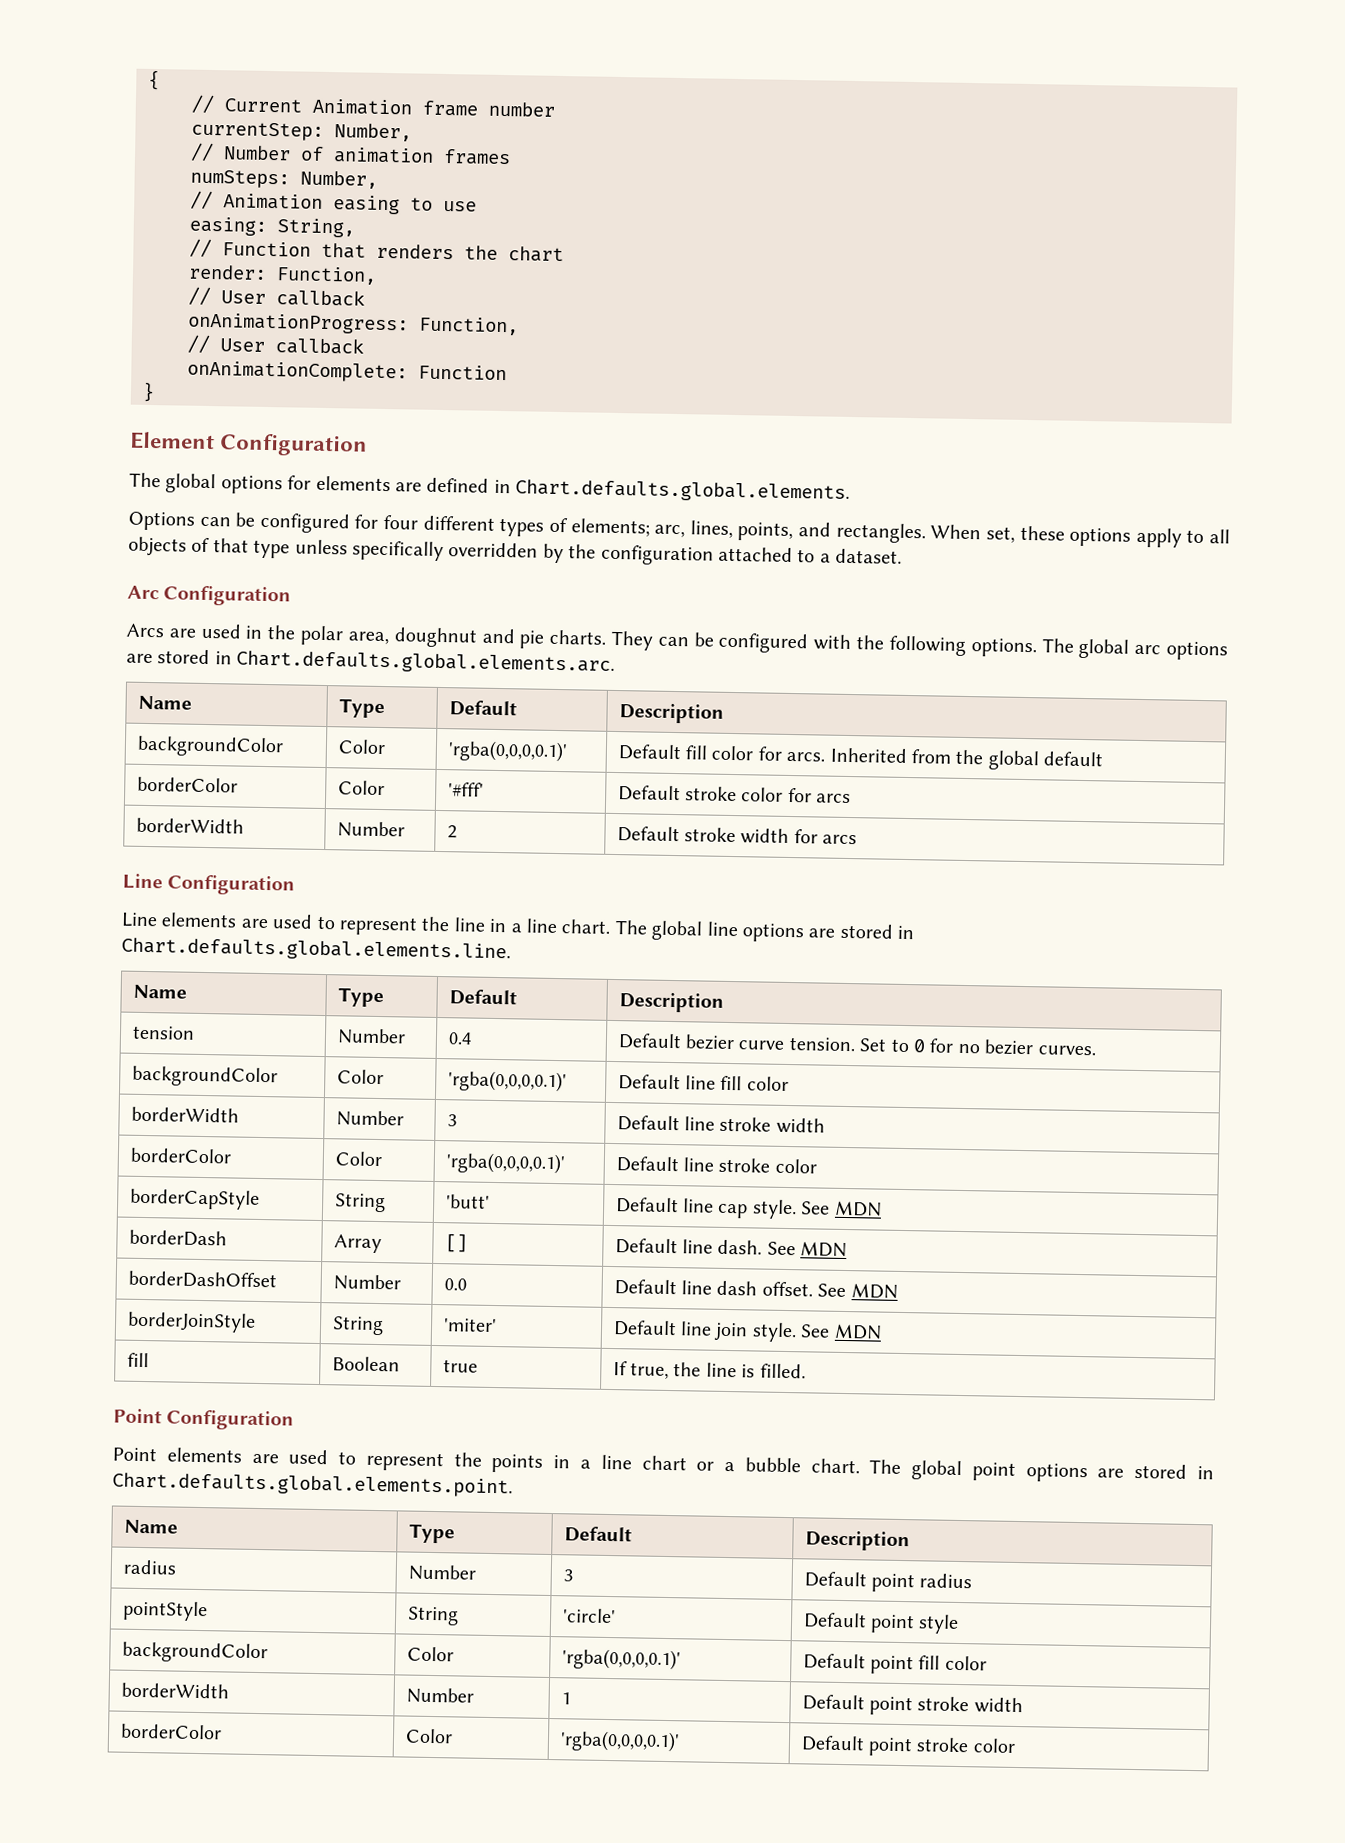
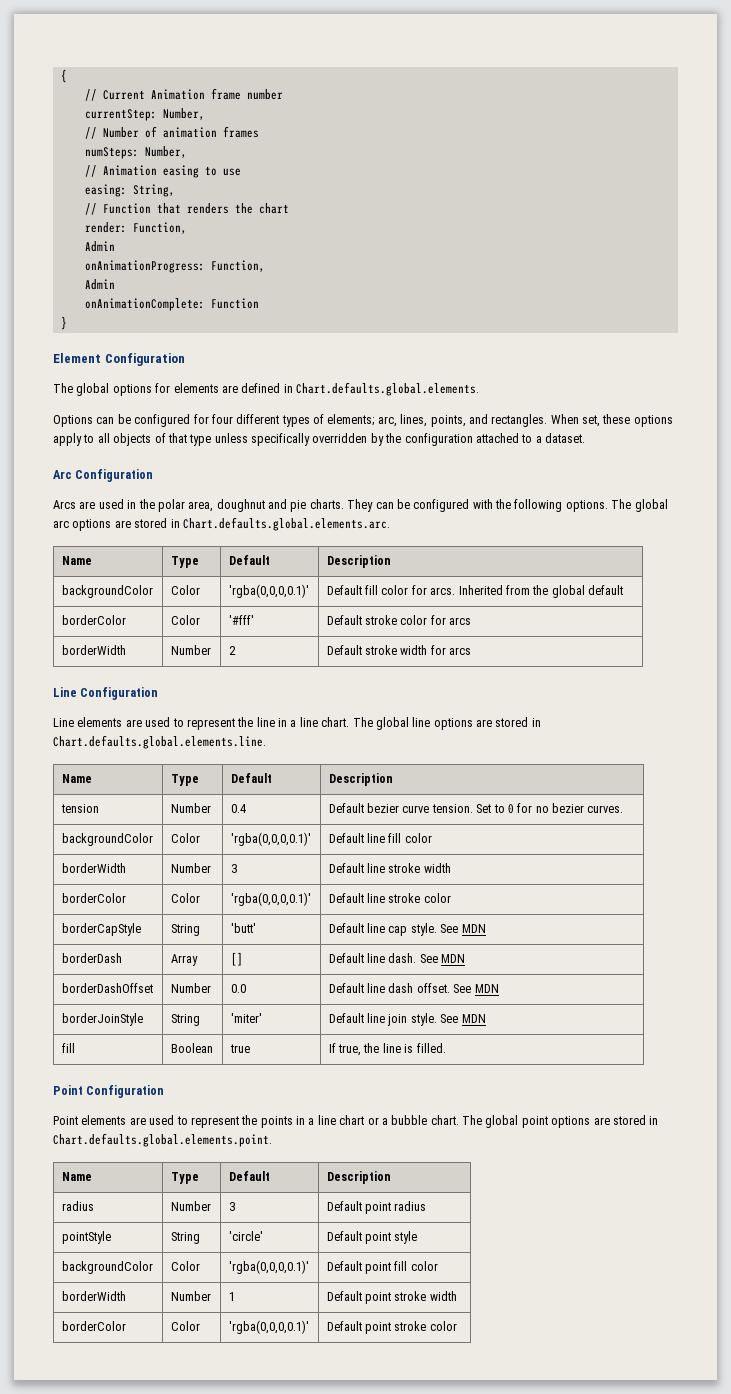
[188,286,365,307] // User callback -> [84,241,115,252] Admin
[187,334,364,355] // User callback -> [84,279,115,290] Admin

